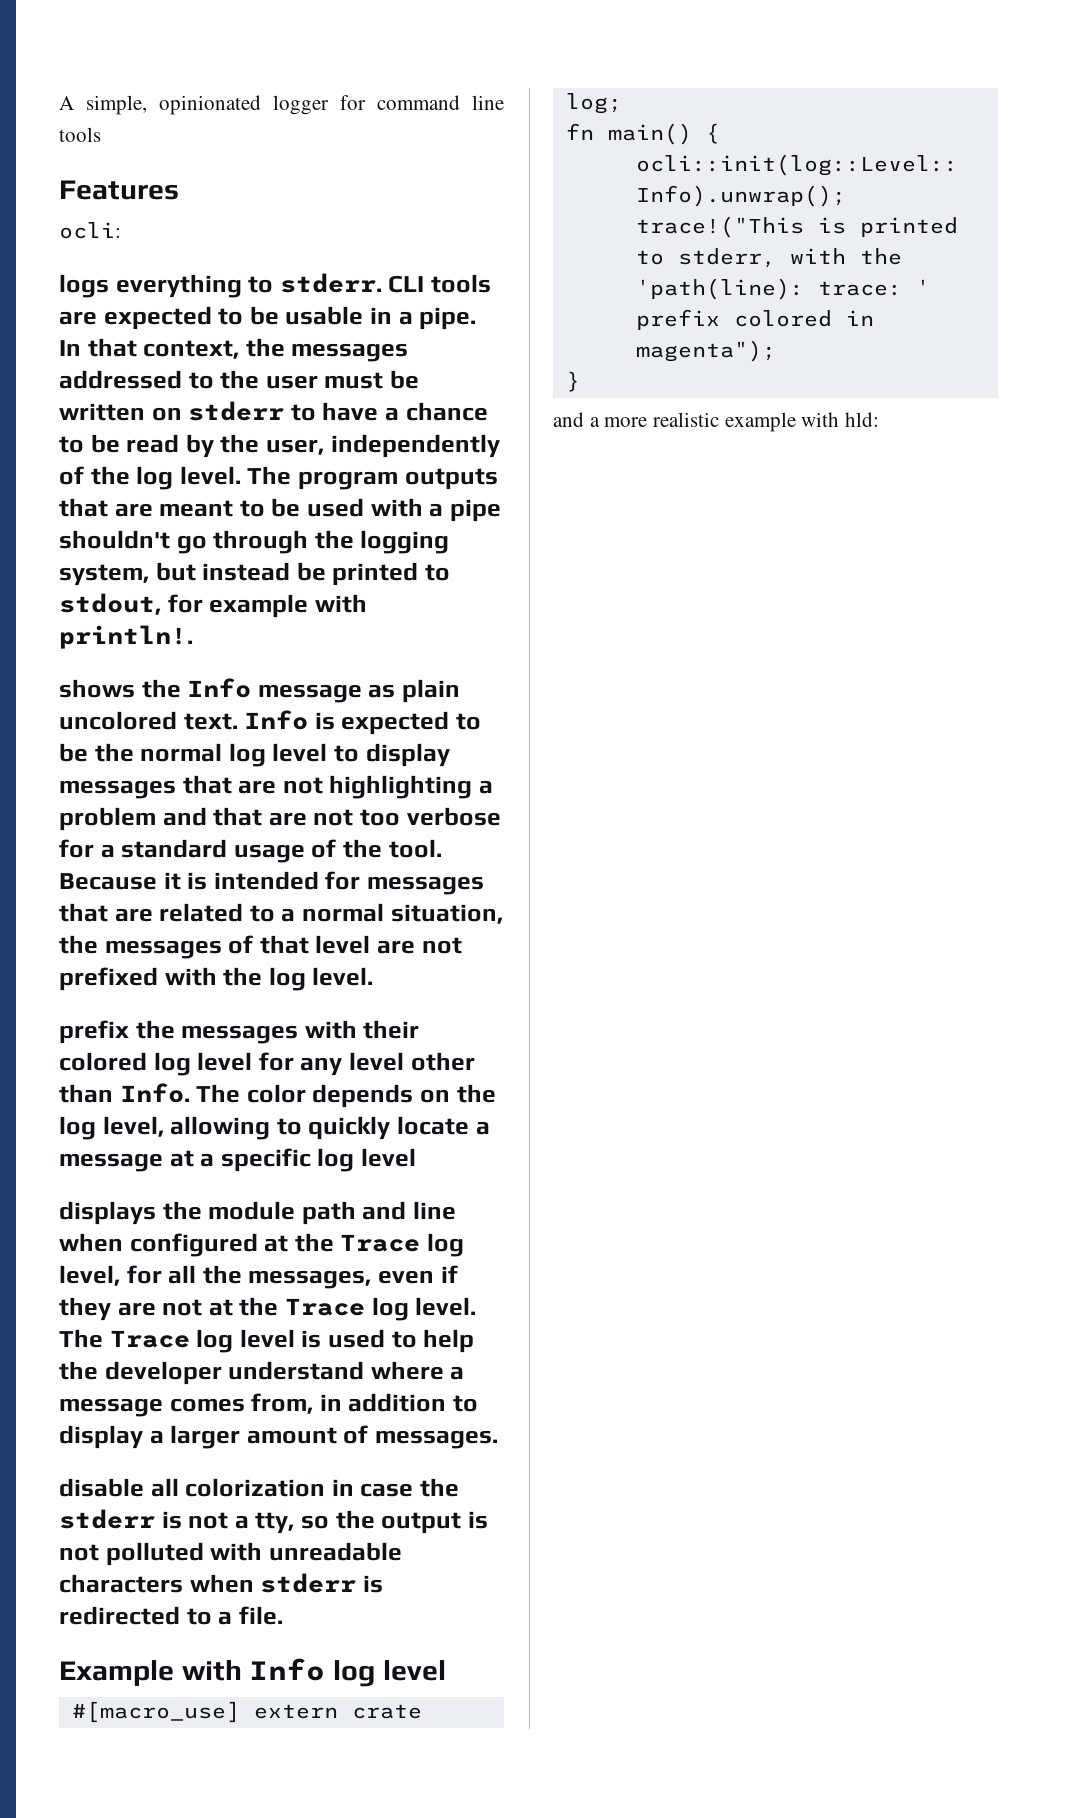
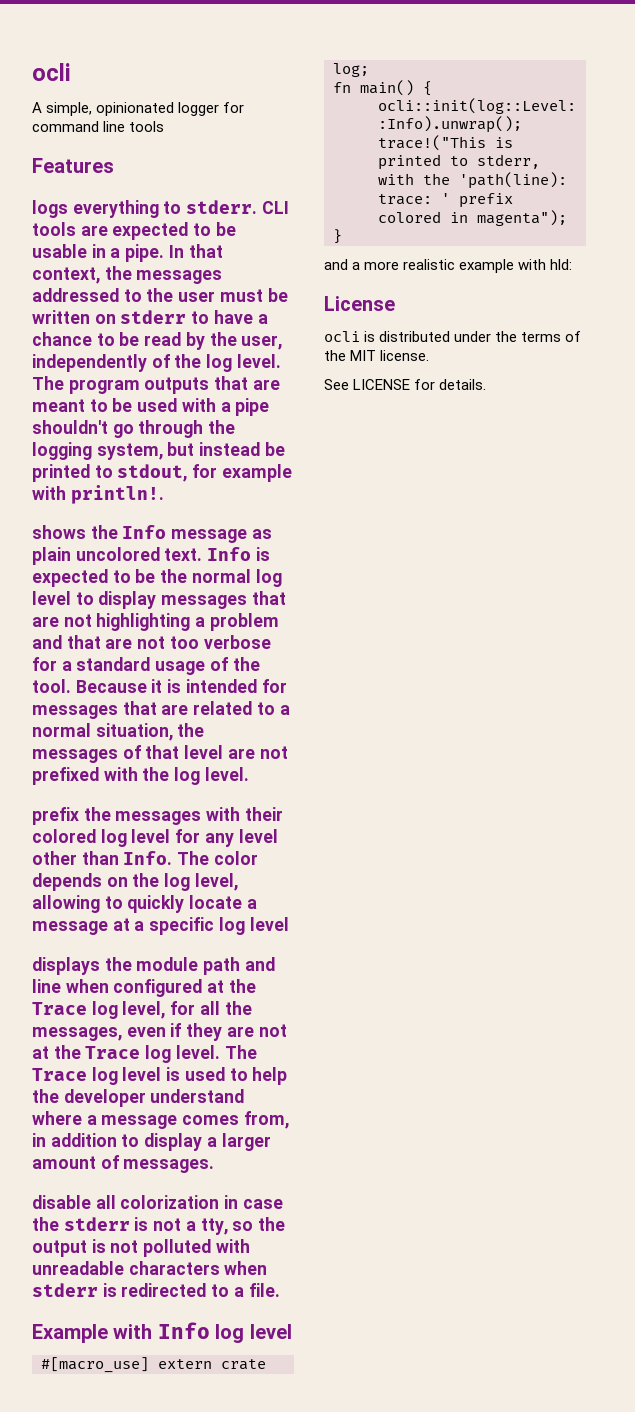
(59, 103) none -> [32,63,71,81] ocli //
[59,222,121,239] // ocli: -> (114, 165) none
(880, 419) none -> [324,296,395,311] [324,331,582,342] [324,350,430,361] [324,379,487,390] // License // ocli is distributed under the terms of the MIT license. // See LICENSE for details.

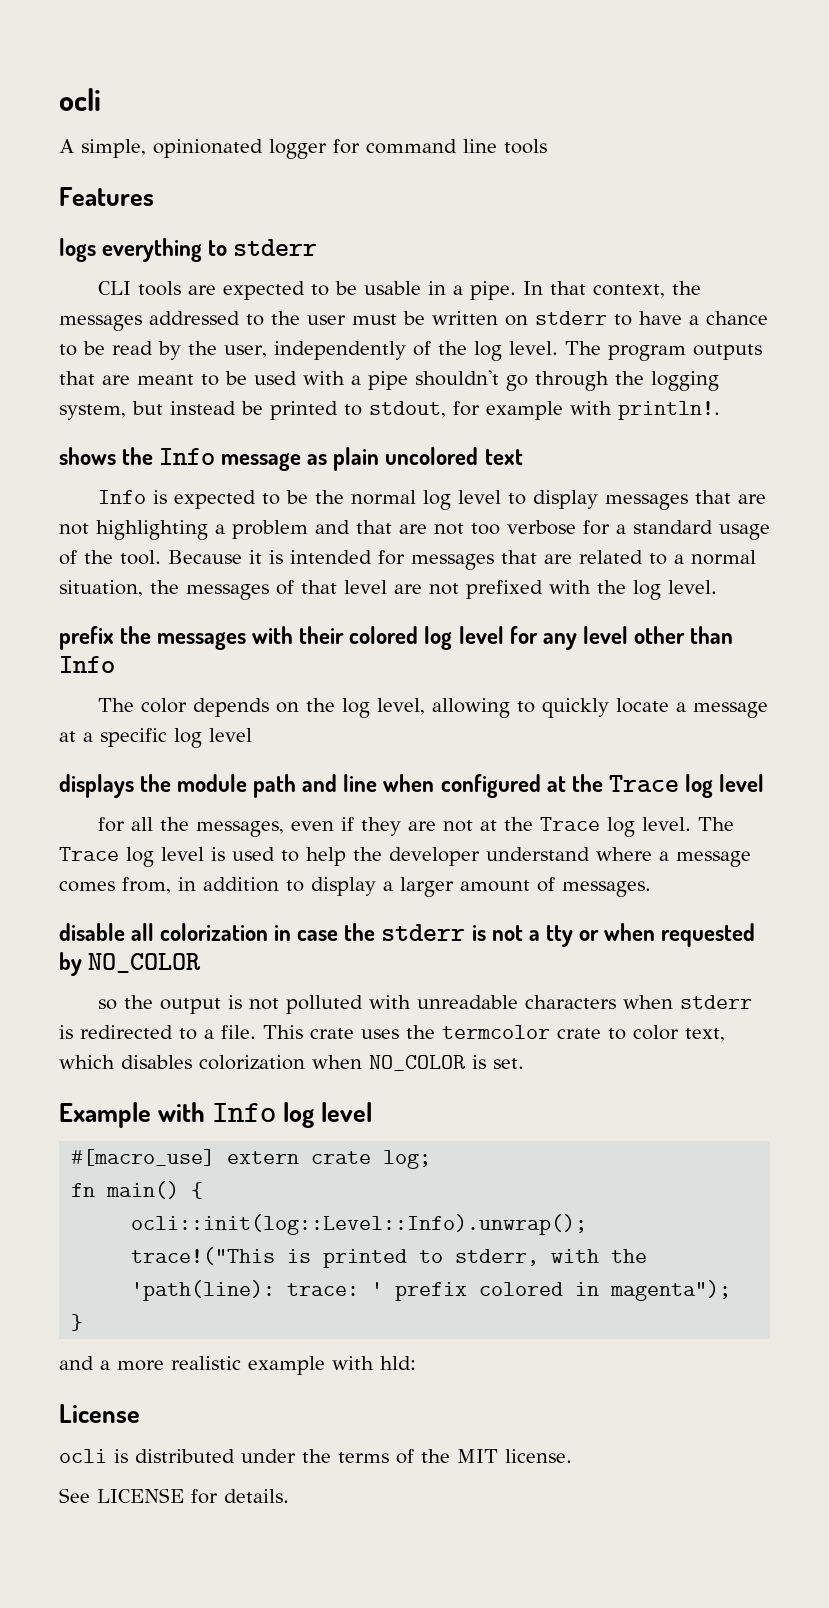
[186,200,258,214] stderr. -> [233,239,318,256] stderr //
[164,548,203,561] text. -> [484,449,523,465] text //
[123,851,173,865] Info. -> [59,656,115,673] Info //
[122,1001,166,1019] level, -> [718,774,764,792] level //
[200,1218,228,1235] tty, -> [545,923,755,947] [59,952,202,976] tty or when requested by NO_COLOR //
(280, 1290) none -> [263,1025,725,1042] [59,1055,524,1071] This crate uses the termcolor crate to color text, which disables colorization when NO_COLOR is set.

